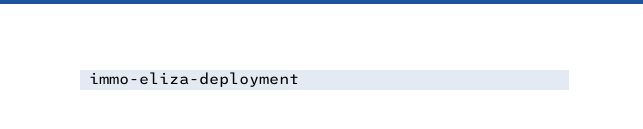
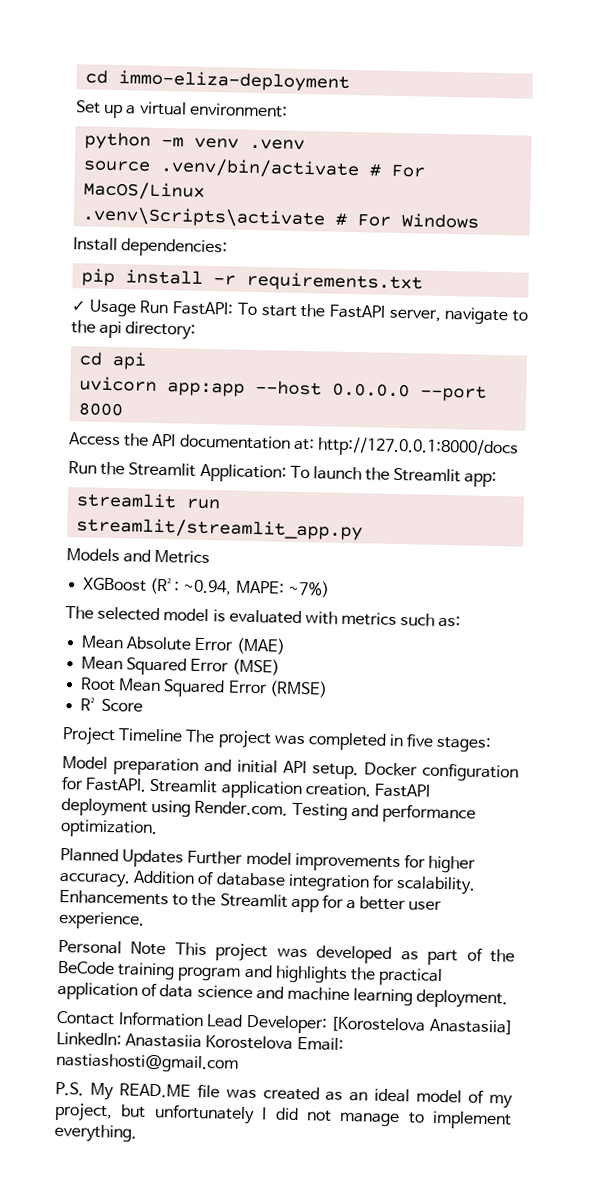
(89, 79) none -> [85,69,109,84] cd
(300, 79) none -> [75,100,288,119] [84,131,306,150] [83,157,426,180] [83,181,206,201] [82,206,480,229] [73,237,229,258] [81,268,424,293] [71,299,529,326] [71,320,197,340] [79,351,147,370] [79,376,488,402] [78,402,124,417] [69,432,519,459] [68,461,498,488] [76,492,221,510] [76,517,364,541] [66,548,211,565] [83,577,330,598] [65,606,462,628] [81,635,286,655] [81,656,280,676] [80,677,328,698] [80,697,144,712] [62,727,493,754] [62,756,519,783] [61,776,431,800] [61,798,476,824] [60,819,158,839] [60,848,477,874] [59,870,477,895] [59,890,443,913] [58,911,145,930] [58,940,516,966] [57,960,444,987] [57,981,509,1009] [56,1010,514,1035] [56,1031,344,1051] [55,1052,239,1074] [55,1081,514,1109] [54,1102,512,1130] [54,1123,137,1143] // Set up a virtual environment: // python -m venv .venv // source .venv/bin/activate # For MacOS/Linux // .venv\Scripts\activate # For Windows // Install dependencies: // pip install -r requirements.txt // ✓ Usage Run FastAPI: To start the FastAPI server, navigate to the api directory: // cd api // uvicorn app:app --host 0.0.0.0 --port 8000 // Access the API documentation at: http://127.0.0.1:8000/docs // Run the Streamlit Application: To launch the Streamlit app: // streamlit run streamlit/streamlit_app.py // Models and Metrics // XGBoost (R²: ~0.94, MAPE: ~7%) // The selected model is evaluated with metrics such as: // Mean Absolute Error (MAE) // Mean Squared Error (MSE) // Root Mean Squared Error (RMSE) // R² Score // Project Timeline The project was completed in five stages: // Model preparation and initial API setup. Docker configuration for FastAPI. Streamlit application creation. FastAPI deployment using Render.com. Testing and performance optimization. // Planned Updates Further model improvements for higher accuracy. Addition of database integration for scalability. Enhancements to the Streamlit app for a better user experience. // Personal Note This project was developed as part of the BeCode training program and highlights the practical application of data science and machine learning deployment. // Contact Information Lead Developer: [Korostelova Anastasiia] LinkedIn: Anastasiia Korostelova Email: nastiashosti@gmail.com // P.S. My READ.ME file was created as an ideal model of my project, but unfortunately I did not manage to implement everything.

